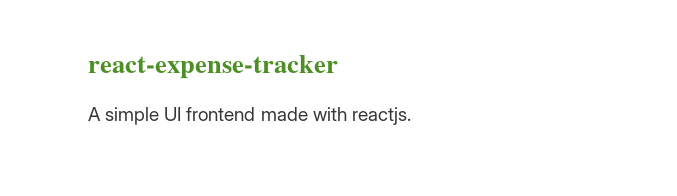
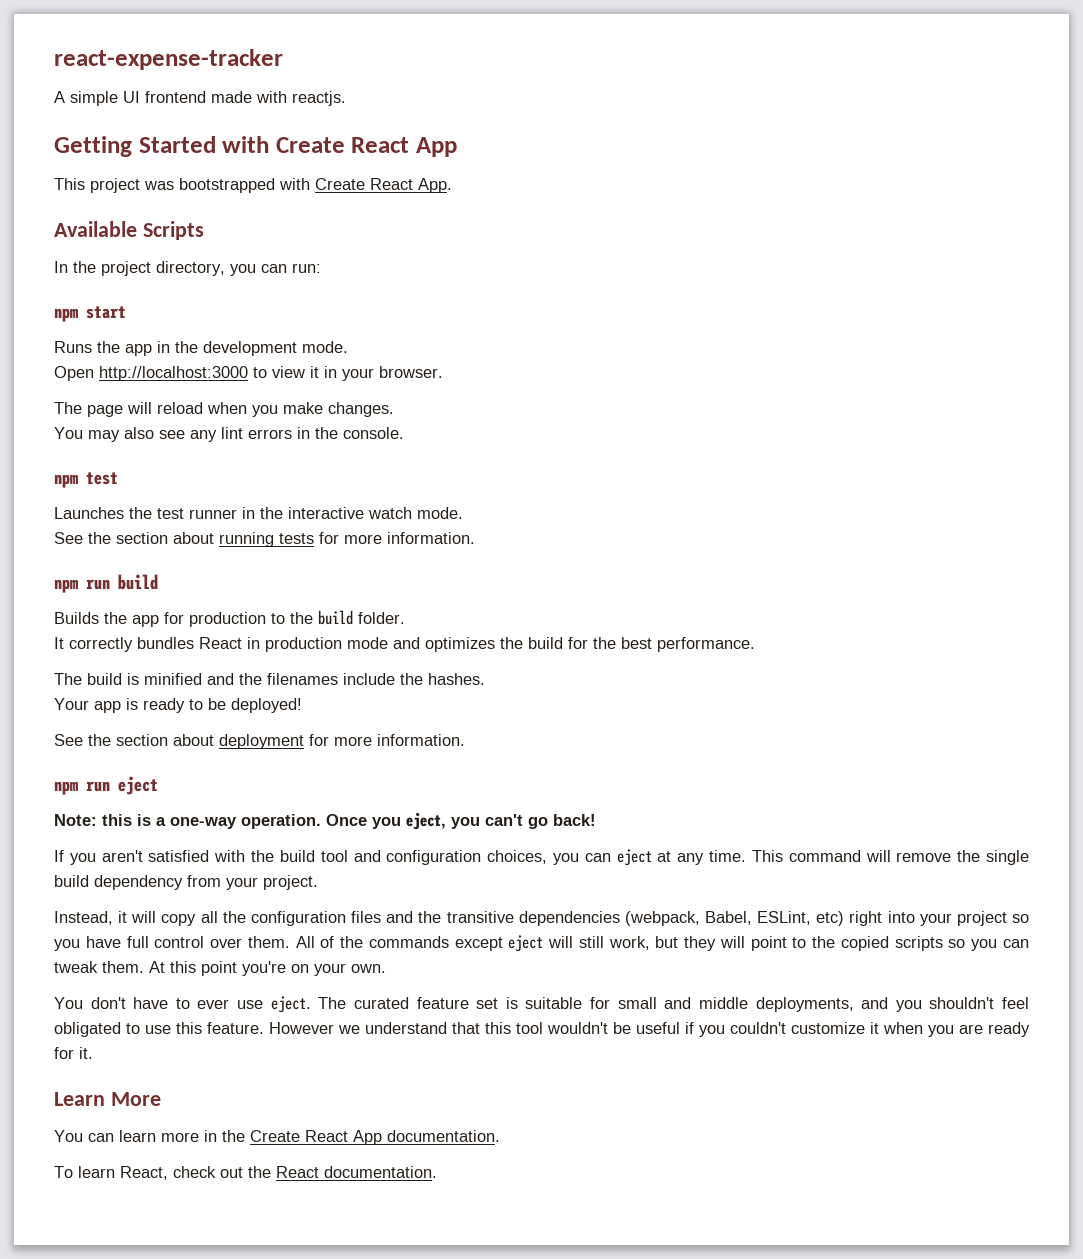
(411, 116) none -> [54,136,458,157] [54,178,452,193] [54,221,204,240] [54,261,321,276] [54,306,126,322] [54,341,348,356] [54,366,443,381] [54,402,394,417] [54,427,404,442] [54,472,118,488] [54,507,463,519] [54,532,475,547] [54,574,158,593] [54,610,405,627] [54,637,755,652] [54,673,485,685] [54,698,302,713] [54,734,465,749] [54,776,158,795] [54,812,596,830] [54,849,1030,866] [54,875,318,890] [54,911,1029,926] [54,935,1029,952] [54,961,386,976] [54,996,1029,1013] [54,1022,1030,1037] [54,1047,93,1059] [54,1092,161,1106] [54,1130,500,1145] [54,1166,437,1180] // Getting Started with Create React App // This project was bootstrapped with Create React App. // Available Scripts // In the project directory, you can run: // npm start // Runs the app in the development mode. // Open http://localhost:3000 to view it in your browser. // The page will reload when you make changes. // You may also see any lint errors in the console. // npm test // Launches the test runner in the interactive watch mode. // See the section about running tests for more information. // npm run build // Builds the app for production to the build folder. // It correctly bundles React in production mode and optimizes the build for the best performance. // The build is minified and the filenames include the hashes. // Your app is ready to be deployed! // See the section about deployment for more information. // npm run eject // Note: this is a one-way operation. Once you eject, you can't go back! // If you aren't satisfied with the build tool and configuration choices, you can eject at any time. This command will remove the single build dependency from your project. // Instead, it will copy all the configuration files and the transitive dependencies (webpack, Babel, ESLint, etc) right into your project so you have full control over them. All of the commands except eject will still work, but they will point to the copied scripts so you can tweak them. At this point you're on your own. // You don't have to ever use eject. The curated feature set is suitable for small and middle deployments, and you shouldn't feel obligated to use this feature. However we understand that this tool wouldn't be useful if you couldn't customize it when you are ready for it. // Learn More // You can learn more in the Create React App documentation. // To learn React, check out the React documentation.

